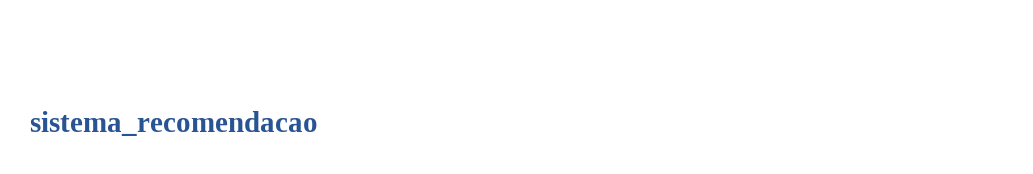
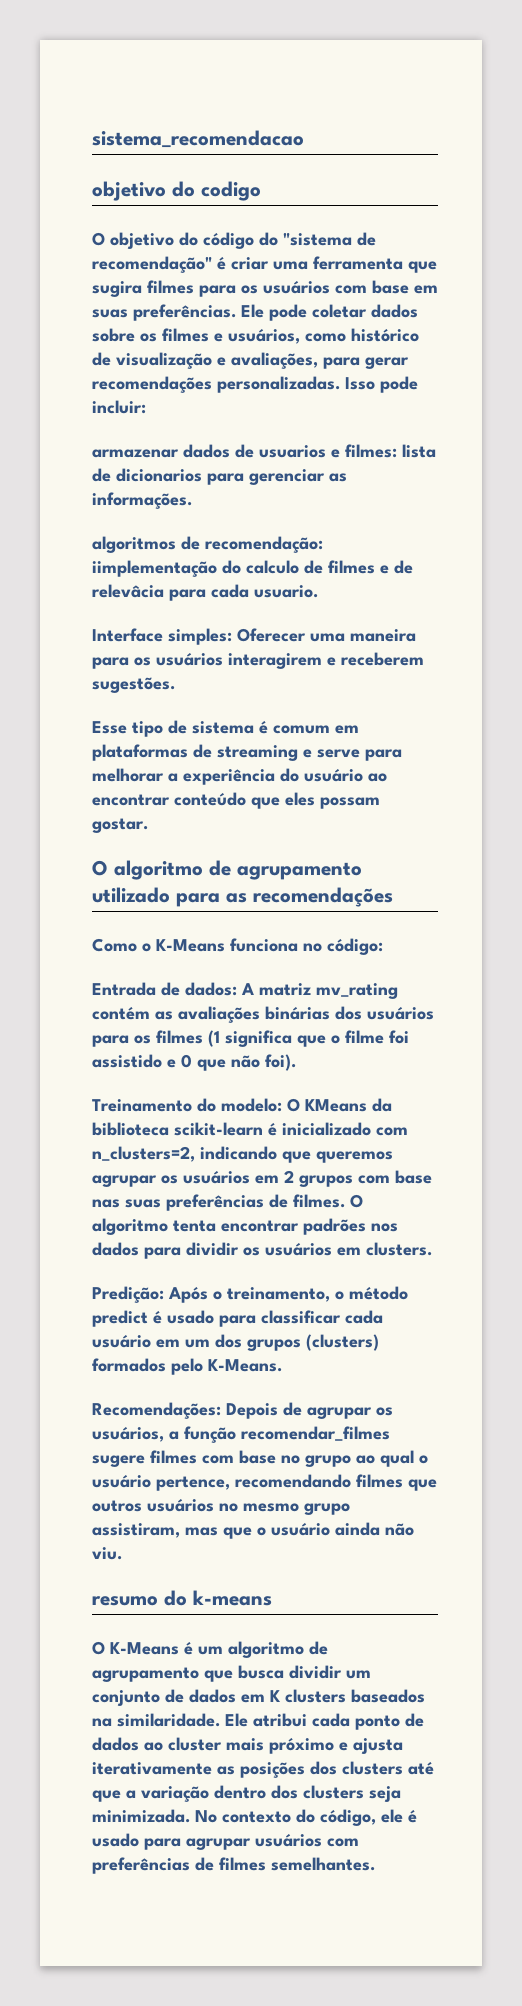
(318, 123) none -> [92,181,261,201] [92,232,376,249] [92,256,437,273] [92,280,438,297] [92,304,418,321] [92,328,419,344] [92,352,409,369] [92,376,418,393] [92,400,146,414] [92,444,436,458] [92,468,347,485] [92,492,192,509] [92,536,323,553] [92,560,413,577] [92,584,318,601] [92,628,416,645] [92,652,424,669] [92,677,175,693] [92,720,359,737] [92,744,402,761] [92,768,387,785] [92,792,380,809] [92,818,148,833] [92,860,362,880] [92,887,393,907] [92,938,383,955] [92,982,398,999] [92,1006,434,1023] [92,1030,409,1047] [92,1054,296,1071] [92,1098,392,1112] [92,1122,408,1136] [92,1146,393,1163] [92,1170,432,1187] [92,1194,363,1211] [92,1218,398,1235] [92,1242,432,1259] [92,1286,408,1303] [92,1310,383,1327] [92,1334,379,1351] [92,1358,282,1375] [92,1402,393,1419] [92,1426,390,1443] [92,1450,428,1467] [92,1474,437,1491] [92,1498,350,1515] [92,1522,414,1539] [92,1547,122,1560] [92,1590,272,1606] [92,1641,328,1658] [92,1665,371,1682] [92,1689,425,1706] [92,1713,424,1730] [92,1737,403,1754] [92,1761,434,1778] [92,1785,401,1802] [92,1809,417,1826] [92,1833,359,1850] [92,1857,375,1874] // objetivo do codigo // O objetivo do código do "sistema de recomendação" é criar uma ferramenta que sugira filmes para os usuários com base em suas preferências. Ele pode coletar dados sobre os filmes e usuários, como histórico de visualização e avaliações, para gerar recomendações personalizadas. Isso pode incluir: // armazenar dados de usuarios e filmes: lista de dicionarios para gerenciar as informações. // algoritmos de recomendação: iimplementação do calculo de filmes e de relevâcia para cada usuario. // Interface simples: Oferecer uma maneira para os usuários interagirem e receberem sugestões. // Esse tipo de sistema é comum em plataformas de streaming e serve para melhorar a experiência do usuário ao encontrar conteúdo que eles possam gostar. // O algoritmo de agrupamento utilizado para as recomendações // Como o K-Means funciona no código: // Entrada de dados: A matriz mv_rating contém as avaliações binárias dos usuários para os filmes (1 significa que o filme foi assistido e 0 que não foi). // Treinamento do modelo: O KMeans da biblioteca scikit-learn é inicializado com n_clusters=2, indicando que queremos agrupar os usuários em 2 grupos com base nas suas preferências de filmes. O algoritmo tenta encontrar padrões nos dados para dividir os usuários em clusters. // Predição: Após o treinamento, o método predict é usado para classificar cada usuário em um dos grupos (clusters) formados pelo K-Means. // Recomendações: Depois de agrupar os usuários, a função recomendar_filmes sugere filmes com base no grupo ao qual o usuário pertence, recomendando filmes que outros usuários no mesmo grupo assistiram, mas que o usuário ainda não viu. // resumo do k-means // O K-Means é um algoritmo de agrupamento que busca dividir um conjunto de dados em K clusters baseados na similaridade. Ele atribui cada ponto de dados ao cluster mais próximo e ajusta iterativamente as posições dos clusters até que a variação dentro dos clusters seja minimizada. No contexto do código, ele é usado para agrupar usuários com preferências de filmes semelhantes.

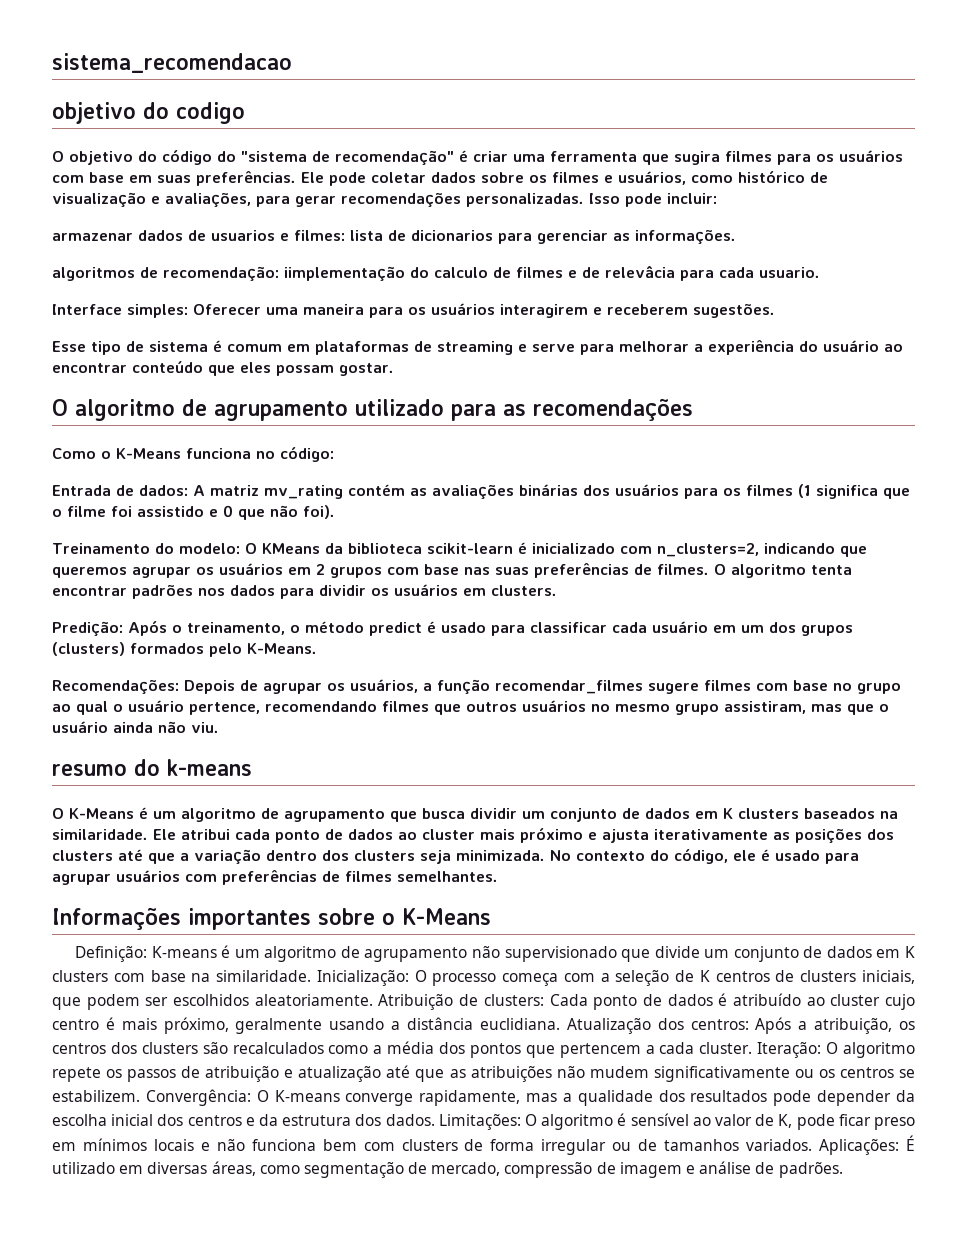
(375, 1864) none -> [52,907,491,930] [75,945,915,962] [52,970,915,986] [52,993,915,1010] [52,1017,916,1034] [52,1041,915,1058] [52,1065,915,1082] [52,1089,915,1106] [52,1113,916,1130] [52,1135,916,1155] [52,1161,843,1178] // Informações importantes sobre o K-Means // Definição: K-means é um algoritmo de agrupamento não supervisionado que divide um conjunto de dados em K clusters com base na similaridade. Inicialização: O processo começa com a seleção de K centros de clusters iniciais, que podem ser escolhidos aleatoriamente. Atribuição de clusters: Cada ponto de dados é atribuído ao cluster cujo centro é mais próximo, geralmente usando a distância euclidiana. Atualização dos centros: Após a atribuição, os centros dos clusters são recalculados como a média dos pontos que pertencem a cada cluster. Iteração: O algoritmo repete os passos de atribuição e atualização até que as atribuições não mudem significativamente ou os centros se estabilizem. Convergência: O K-means converge rapidamente, mas a qualidade dos resultados pode depender da escolha inicial dos centros e da estrutura dos dados. Limitações: O algoritmo é sensível ao valor de K, pode ficar preso em mínimos locais e não funciona bem com clusters de forma irregular ou de tamanhos variados. Aplicações: É utilizado em diversas áreas, como segmentação de mercado, compressão de imagem e análise de padrões.

